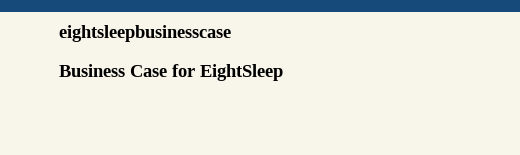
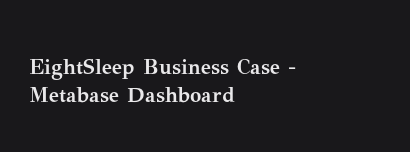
[59,25,231,42] eightsleepbusinesscase // -> [29,58,135,80] EightSleep
[172,64,283,81] for EightSleep -> [288,67,296,74] [29,87,235,103] - Metabase Dashboard

